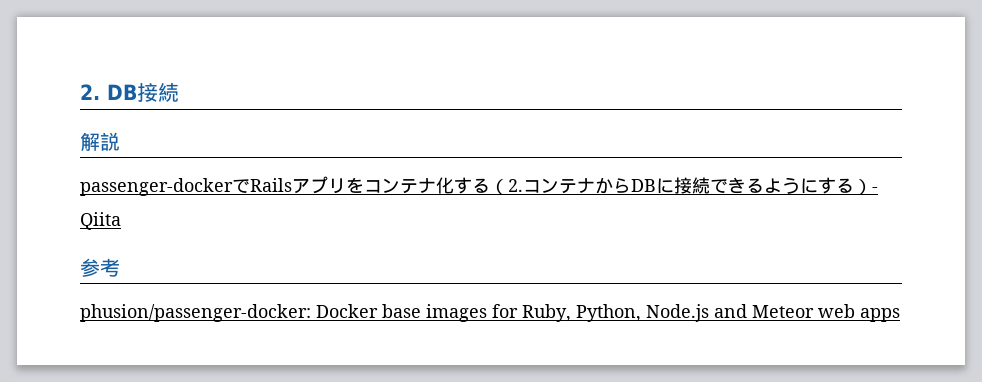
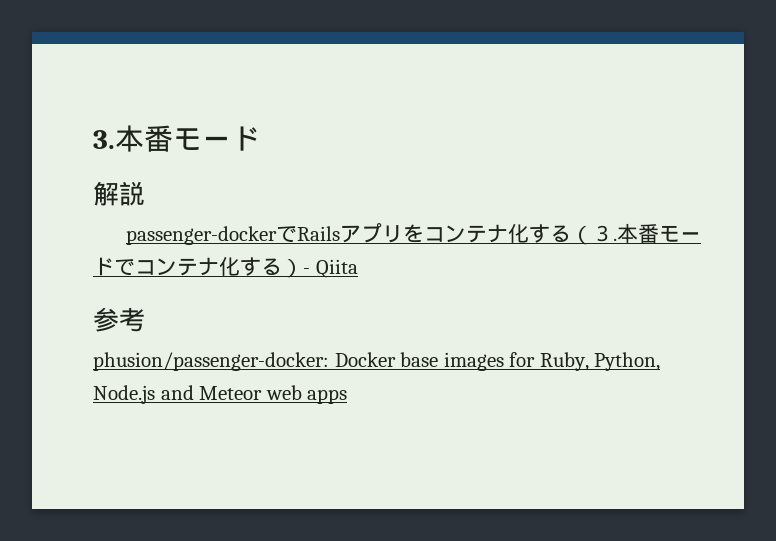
[80,83,179,102] 2. DB接続 -> [93,125,260,152] 3.本番モード
[508,177,818,194] 2.コンテナからDBに接続できるように -> [592,223,702,243] [93,257,240,276] ３.本番モードでコンテナ化

